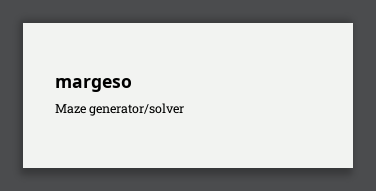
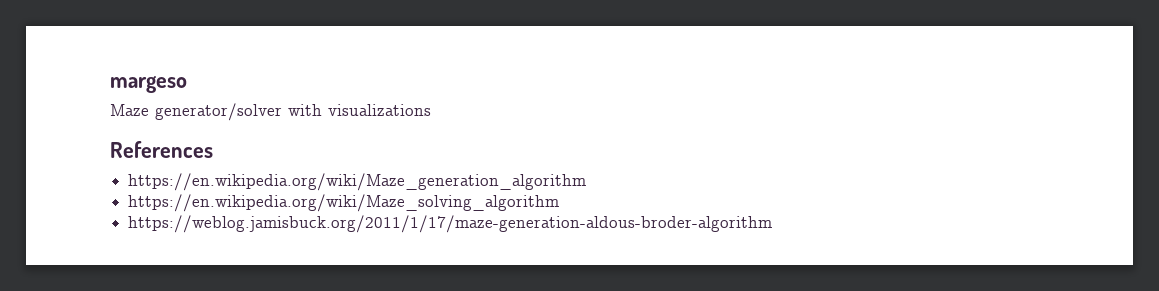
(185, 109) none -> [288,104,431,116] [110,141,213,158] [128,173,587,191] [128,194,560,212] [128,215,773,233] with visualizations // References // https://en.wikipedia.org/wiki/Maze_generation_algorithm // https://en.wikipedia.org/wiki/Maze_solving_algorithm // https://weblog.jamisbuck.org/2011/1/17/maze-generation-aldous-broder-algorithm

